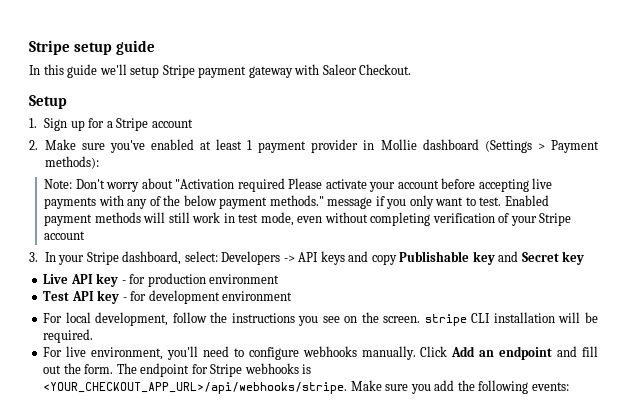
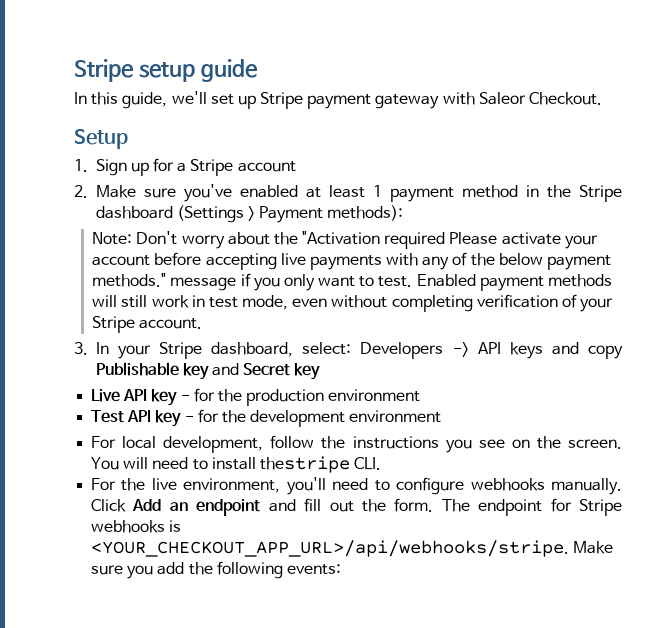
[67,64,160,78] guide we'll setup -> [122,91,256,109] guide, we'll set up
[311,139,417,153] provider in Mollie -> [461,185,622,202] method in the Stripe
(173, 183) none -> [273,232,298,245] the
[44,231,86,240] account -> [139,318,203,329] account.
(146, 279) none -> [217,389,242,402] the
(147, 296) none -> [221,410,246,423] the
[424,312,598,326] [43,329,94,343] [43,347,63,357] stripe CLI installation will be required. // For -> [91,456,382,473] [91,478,146,491] You will need to install thestripe CLI. // For the

